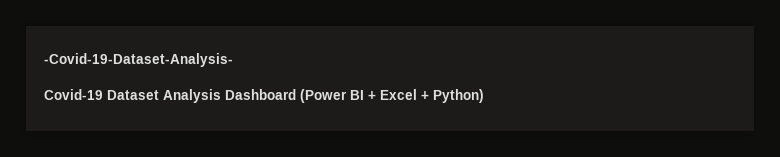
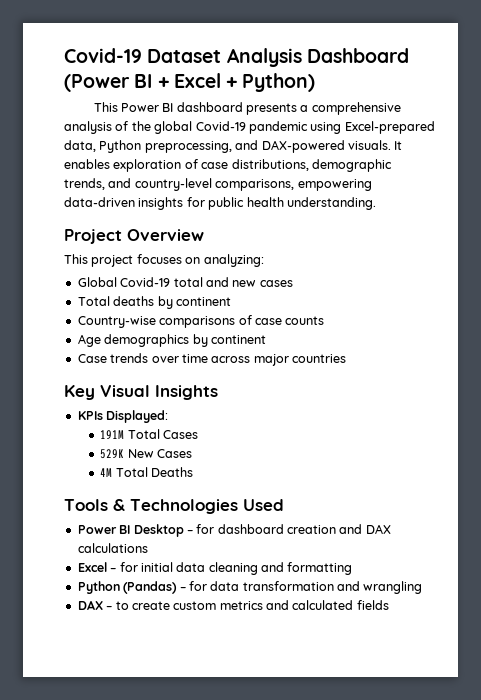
[44,53,233,67] -Covid-19-Dataset-Analysis- // -> (64, 55) none
(484, 96) none -> [93,102,401,115] [64,121,435,134] [64,140,403,153] [64,159,392,172] [64,178,372,191] [64,197,376,210] [64,229,204,244] [64,254,264,267] [77,277,293,287] [77,296,231,309] [77,315,325,328] [77,334,266,347] [77,353,346,366] [64,385,218,400] [77,410,169,423] [100,429,199,439] [100,449,193,459] [100,467,194,477] [64,499,284,514] [77,524,391,537] [77,543,148,553] [77,562,353,575] [77,581,423,594] [77,600,389,610] // This Power BI dashboard presents a comprehensive analysis of the global Covid-19 pandemic using Excel-prepared data, Python preprocessing, and DAX-powered visuals. It enables exploration of case distributions, demographic trends, and country-level comparisons, empowering data-driven insights for public health understanding. // Project Overview // This project focuses on analyzing: // Global Covid-19 total and new cases // Total deaths by continent // Country-wise comparisons of case counts // Age demographics by continent // Case trends over time across major countries // Key Visual Insights // KPIs Displayed: // 191M Total Cases // 529K New Cases // 4M Total Deaths // Tools & Technologies Used // Power BI Desktop – for dashboard creation and DAX calculations // Excel – for initial data cleaning and formatting // Python (Pandas) – for data transformation and wrangling // DAX – to create custom metrics and calculated fields

